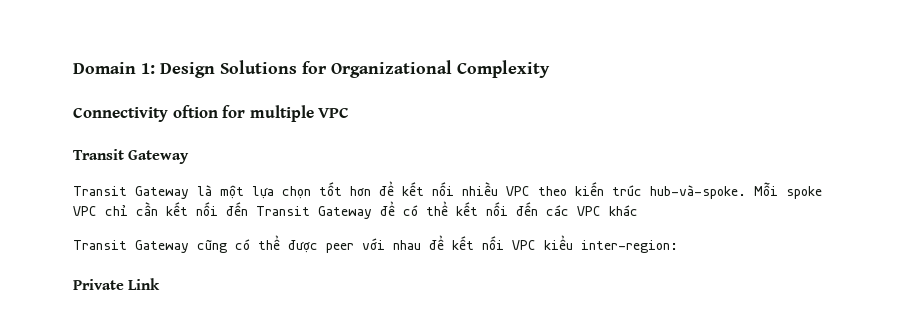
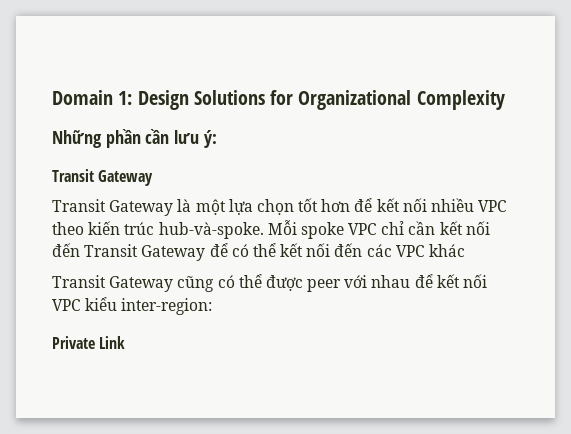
[73,105,350,122] Connectivity oftion for multiple VPC -> [52,129,217,148] Những phần cần lưu ý:

